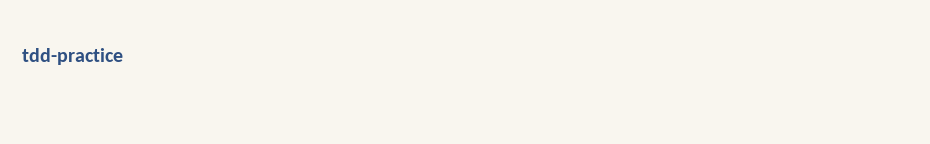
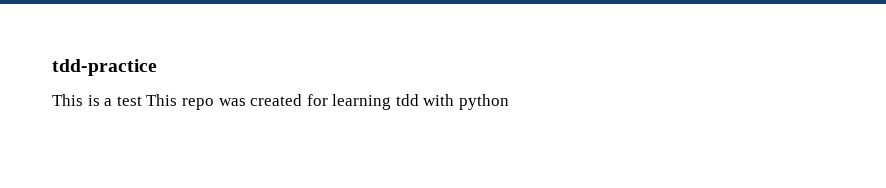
(123, 56) none -> [52,94,510,110] // This is a test This repo was created for learning tdd with python

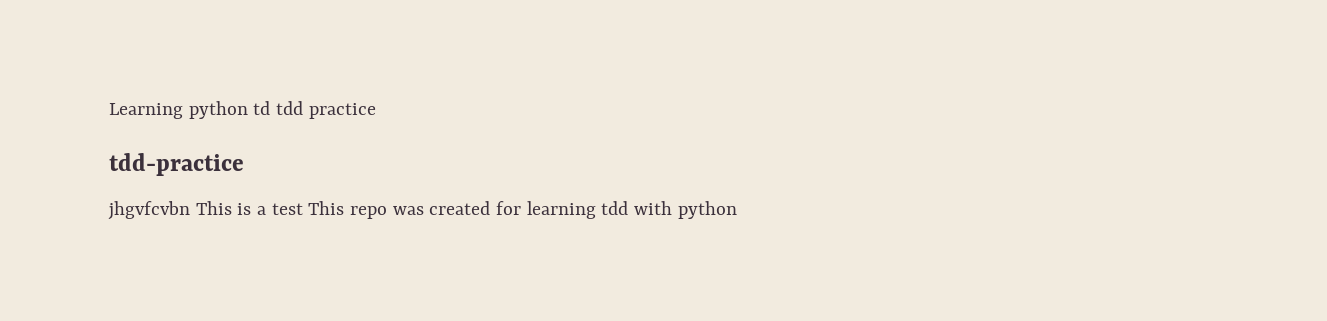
(52, 67) none -> [109,101,376,119] Learning python td tdd practice //
(157, 67) none -> [108,201,190,220] jhgvfcvbn

